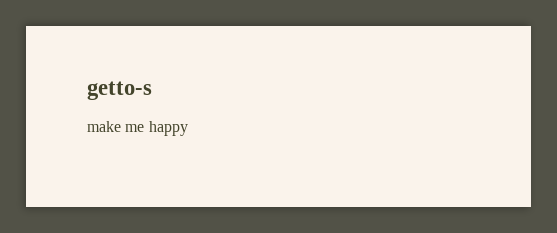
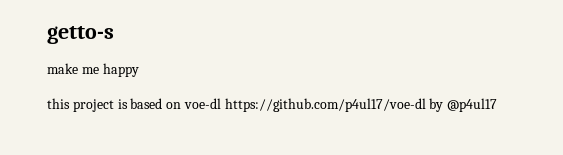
(188, 128) none -> [47,98,498,112] // this project is based on voe-dl https://github.com/p4ul17/voe-dl by @p4ul17

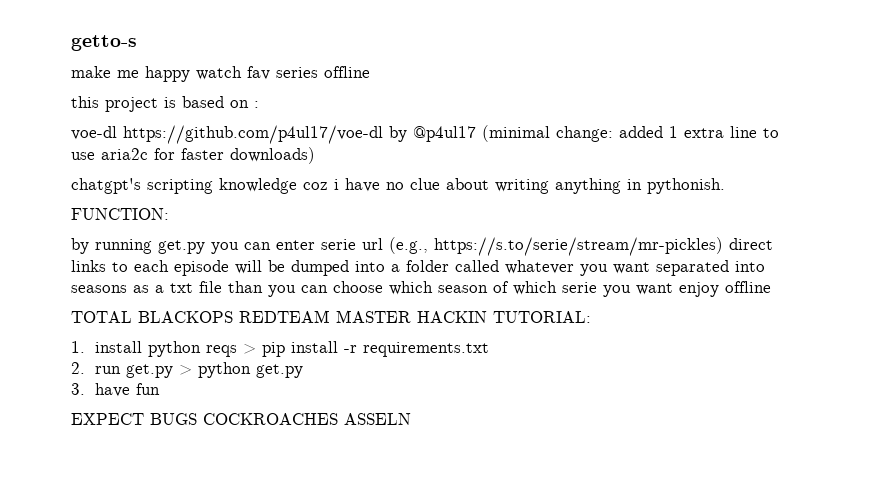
(139, 70) none -> [196,66,370,80] watch fav series offline
(182, 105) none -> [254,101,259,108] : //
(498, 105) none -> [482,125,779,142] [71,147,315,164] [71,178,725,194] [71,208,169,220] [71,237,773,256] [71,260,765,276] [71,281,771,297] [71,310,591,323] [71,341,490,357] [71,362,304,378] [71,383,161,397] [71,413,411,425] (minimal change: added 1 extra line to use aria2c for faster downloads) // chatgpt's scripting knowledge coz i have no clue about writing anything in pythonish. // FUNCTION: // by running get.py you can enter serie url (e.g., https://s.to/serie/stream/mr-pickles) direct links to each episode will be dumped into a folder called whatever you want separated into seasons as a txt file than you can choose which season of which serie you want enjoy offline // TOTAL BLACKOPS REDTEAM MASTER HACKIN TUTORIAL: // 1. install python reqs > pip install -r requirements.txt // 2. run get.py > python get.py // 3. have fun // EXPECT BUGS COCKROACHES ASSELN

